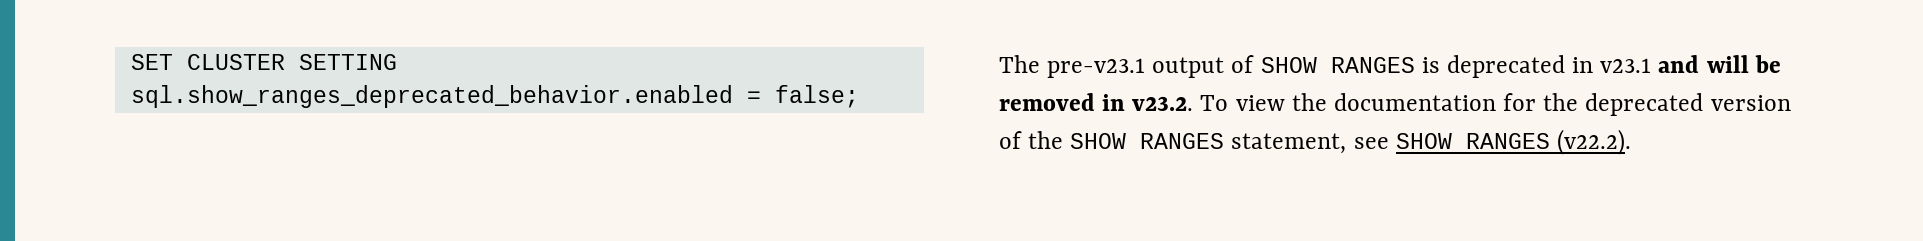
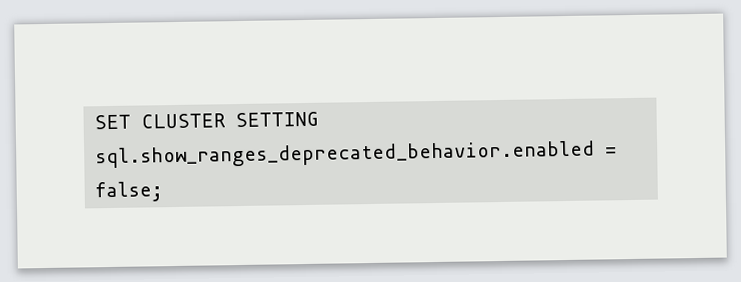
[999,55,1781,78] [999,93,1791,116] [999,129,1631,155] // The pre-v23.1 output of SHOW RANGES is deprecated in v23.1 and will be removed in v23.2. To view the documentation for the deprecated version of the SHOW RANGES statement, see SHOW RANGES (v22.2). -> (164, 192) none

